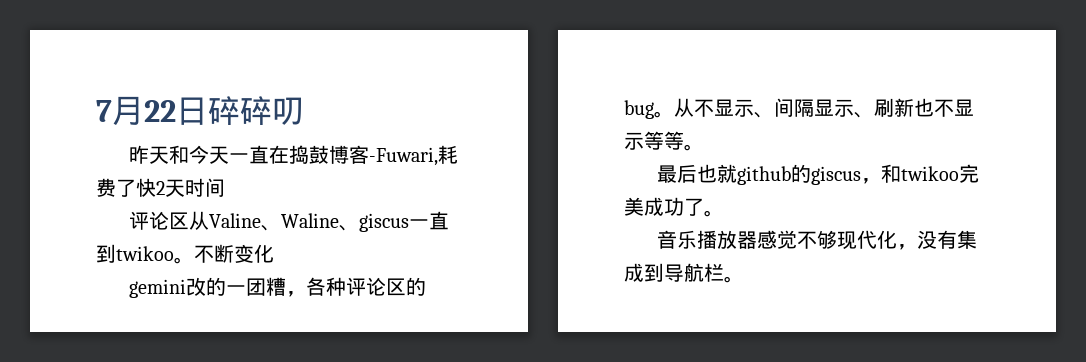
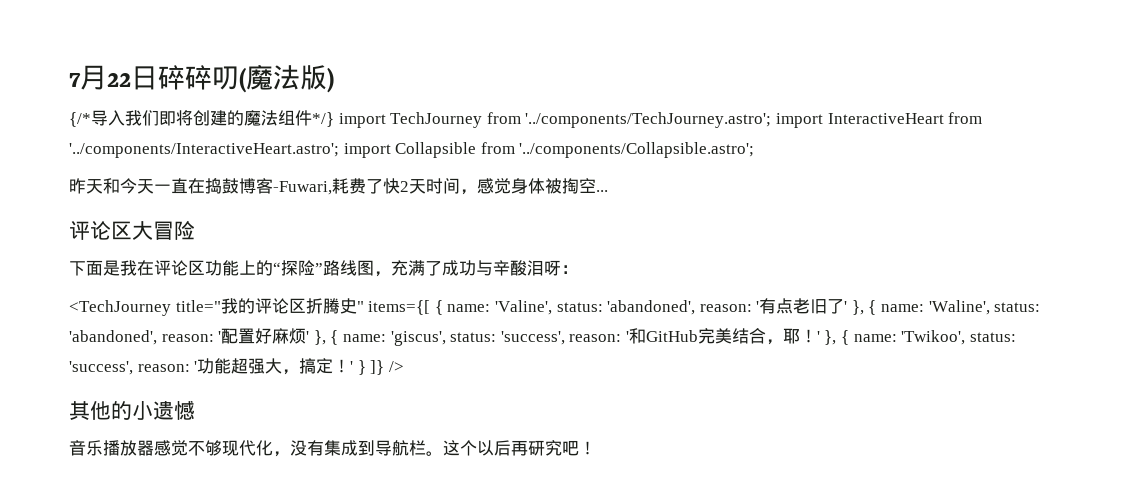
(304, 111) none -> [239,64,334,93] [69,110,983,128] [69,142,755,158] (魔法版) // {/*导入我们即将创建的魔法组件*/} import TechJourney from '../components/TechJourney.astro'; import InteractiveHeart from '../components/InteractiveHeart.astro'; import Collapsible from '../components/Collapsible.astro';
[128,211,449,232] [96,244,274,264] [128,277,426,298] [624,98,974,119] [624,131,704,151] [656,164,979,185] [624,197,724,217] // 评论区从Valine、Waline、giscus一直到twikoo。不断变化 // gemini改的一团糟，各种评论区的bug。从不显示、间隔显示、刷新也不显示等等。 // 最后也就github的giscus，和twikoo完美成功了。 -> [460,178,608,195] [69,221,195,240] [69,260,578,277] [69,298,1041,316] [69,328,1016,346] [69,358,404,375] [69,400,195,420] ，感觉身体被掏空... // 评论区大冒险 // 下面是我在评论区功能上的“探险”路线图，充满了成功与辛酸泪呀： // <TechJourney title="我的评论区折腾史" items={[ { name: 'Valine', status: 'abandoned', reason: '有点老旧了' }, { name: 'Waline', status: 'abandoned', reason: '配置好麻烦' }, { name: 'giscus', status: 'success', reason: '和GitHub完美结合，耶！' }, { name: 'Twikoo', status: 'success', reason: '功能超强大，搞定！' } ]} /> // 其他的小遗憾
(744, 279) none -> [443,440,596,456] 这个以后再研究吧！

